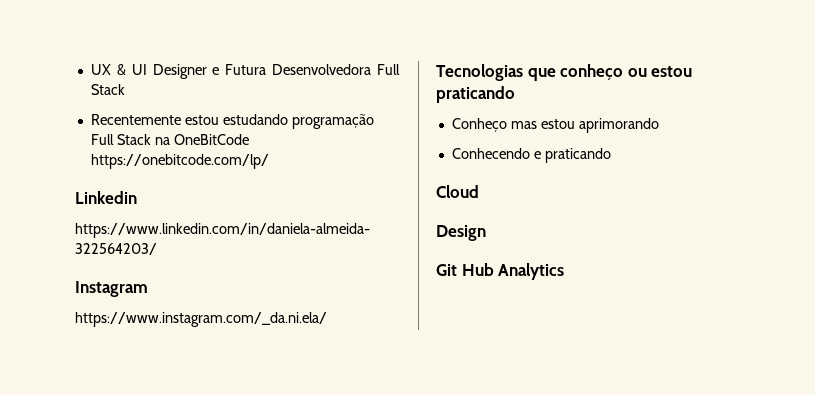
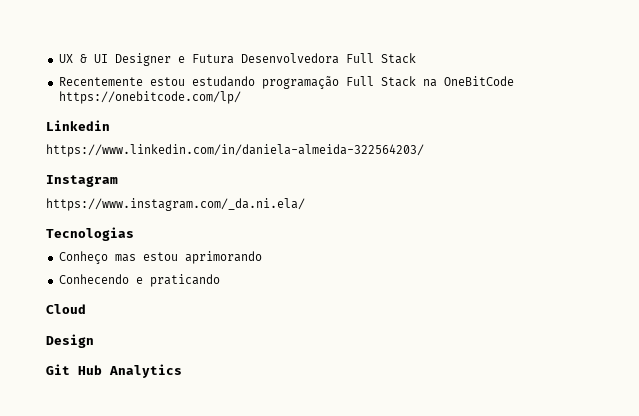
[527,64,693,81] [436,86,515,103] que conheço ou estou praticando -> (134, 234) none

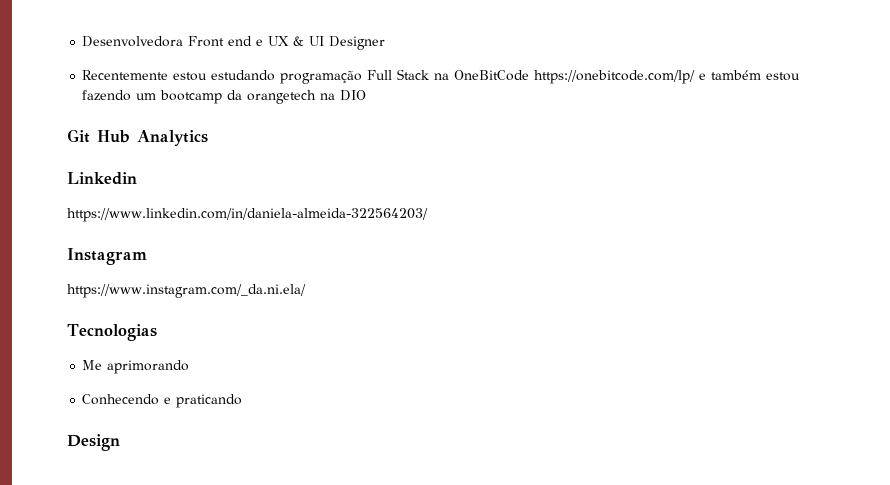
(58, 58) none -> [82,36,264,47] Desenvolvedora Front end e
[177,53,416,64] e Futura Desenvolvedora Full Stack -> (386, 43) none
(241, 97) none -> [699,70,801,81] [82,90,367,104] [67,129,208,146] e também estou fazendo um bootcamp da orangetech na DIO // Git Hub Analytics
[58,251,178,264] Conheço mas estou -> [82,360,103,370] Me
[46,304,86,314] // Cloud -> (243, 401) none
[46,364,182,378] // Git Hub Analytics -> (120, 442) none

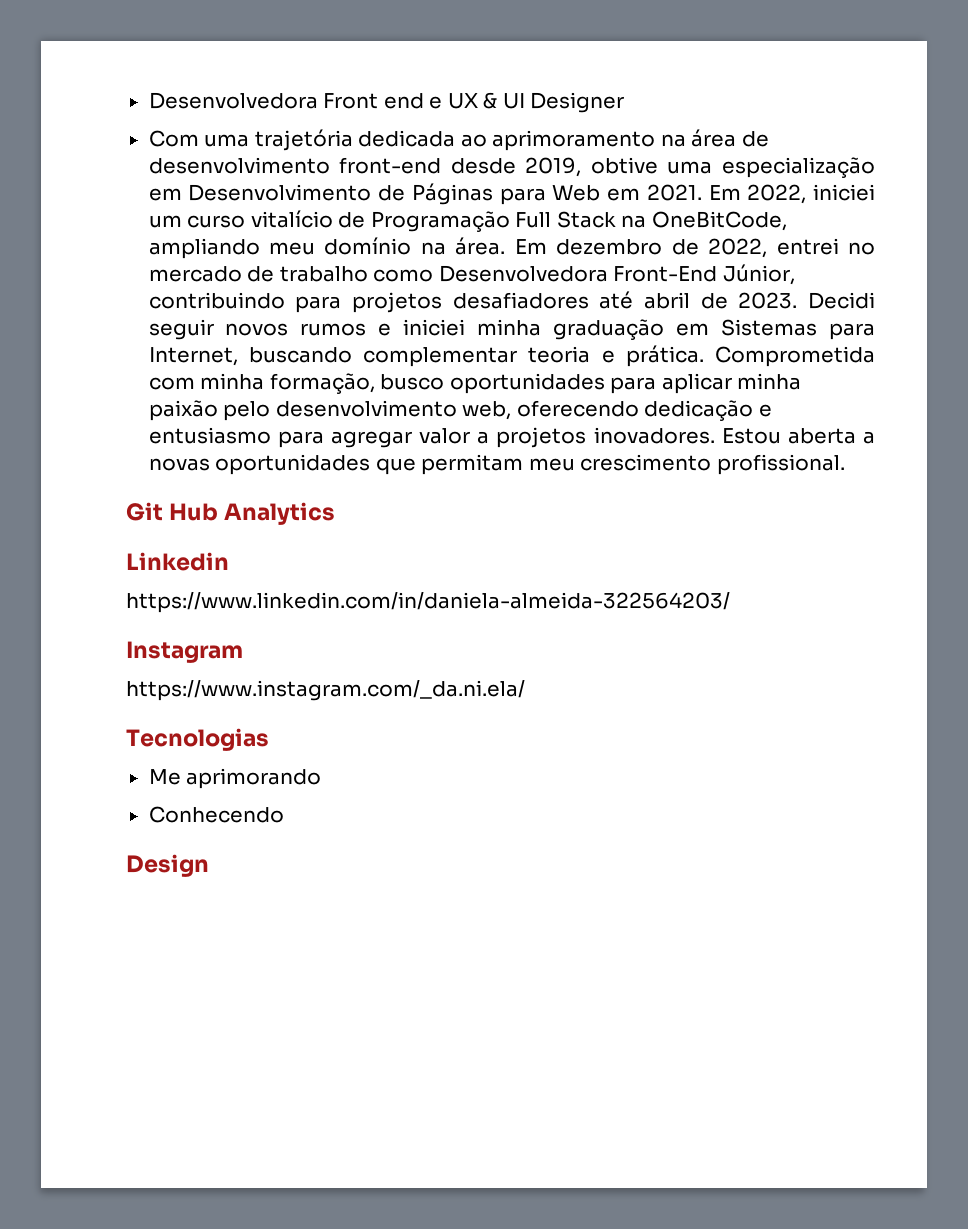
[82,69,801,84] [82,90,367,104] Recentemente estou estudando programação Full Stack na OneBitCode https://onebitcode.com/lp/ e também estou fazendo um bootcamp da orangetech na DIO -> [148,129,769,151] [148,157,875,178] [148,183,875,205] [148,210,787,232] [148,237,876,259] [148,264,795,285] [148,291,875,313] [148,319,875,340] [148,345,875,367] [148,373,802,394] [148,400,772,421] [148,427,876,448] [148,454,845,475] Com uma trajetória dedicada ao aprimoramento na área de desenvolvimento front-end desde 2019, obtive uma especialização em Desenvolvimento de Páginas para Web em 2021. Em 2022, iniciei um curso vitalício de Programação Full Stack na OneBitCode, ampliando meu domínio na área. Em dezembro de 2022, entrei no mercado de trabalho como Desenvolvedora Front-End Júnior, contribuindo para projetos desafiadores até abril de 2023. Decidi seguir novos rumos e iniciei minha graduação em Sistemas para Internet, buscando complementar teoria e prática. Comprometida com minha formação, busco oportunidades para aplicar minha paixão pelo desenvolvimento web, oferecendo dedicação e entusiasmo para agregar valor a projetos inovadores. Estou aberta a novas oportunidades que permitam meu crescimento profissional.
[164,394,243,408] e praticando -> (284, 814) none

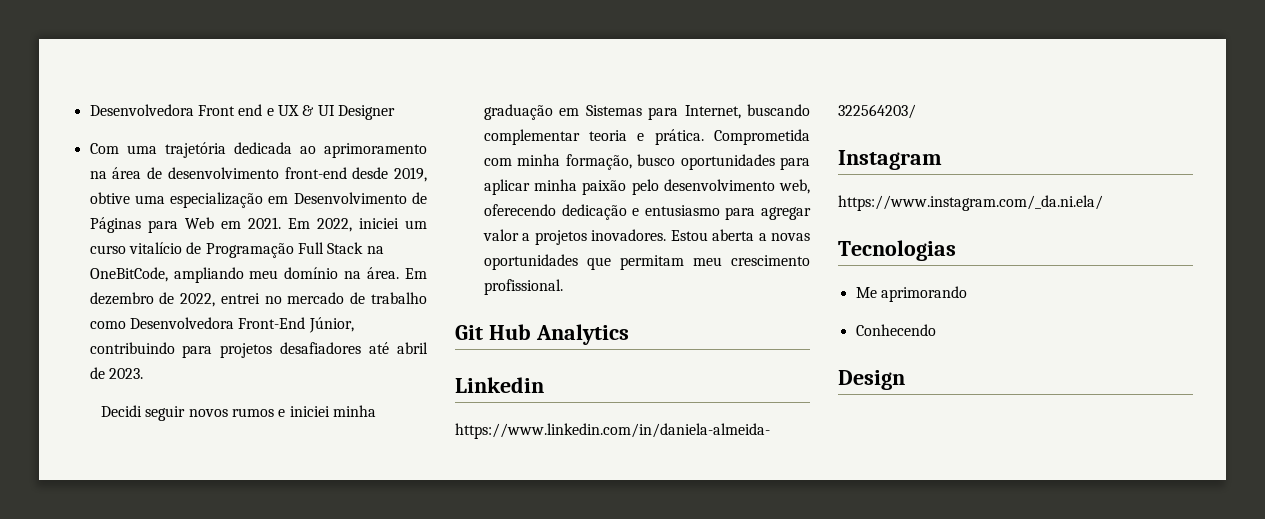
(798, 300) none -> (143, 373) //

